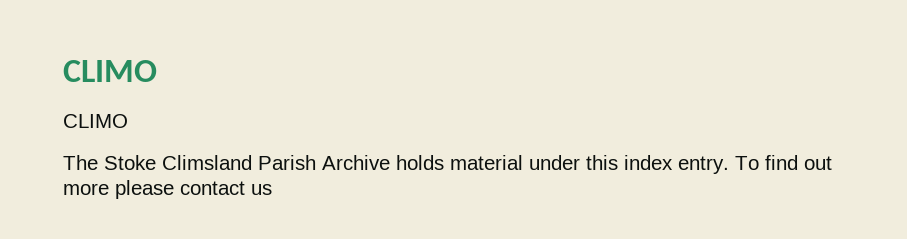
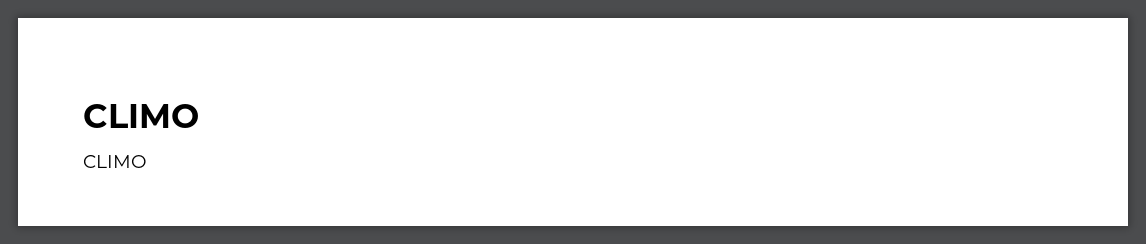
[63,155,832,174] [63,180,272,199] // The Stoke Climsland Parish Archive holds material under this index entry. To find out more please contact us -> (147, 161) none

